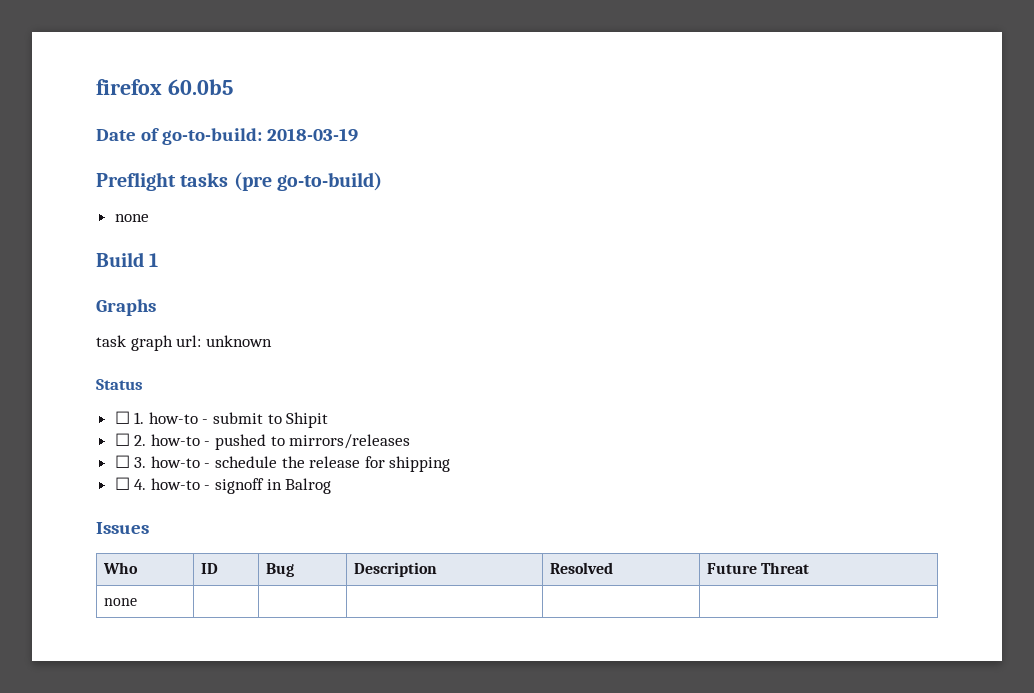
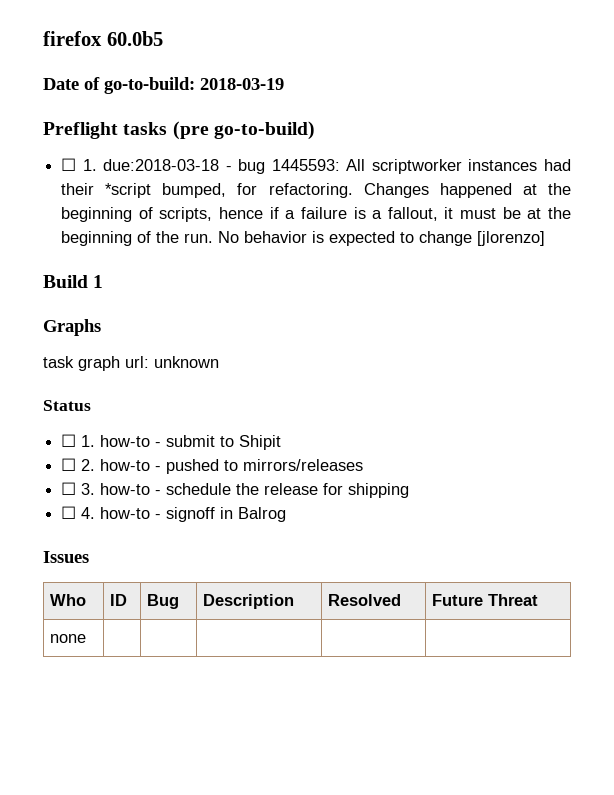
[114,214,149,222] // none -> [61,158,571,174] [61,183,571,198] [61,207,572,222] [61,231,546,246] // ☐ 1. due:2018-03-18 - bug 1445593: All scriptworker instances had their *script bumped, for refactoring. Changes happened at the beginning of scripts, hence if a failure is a fallout, it must be at the beginning of the run. No behavior is expected to change [jlorenzo]

